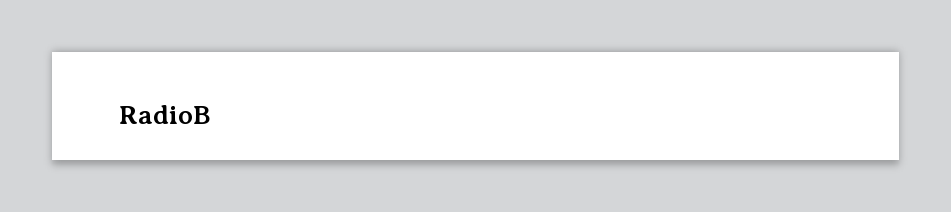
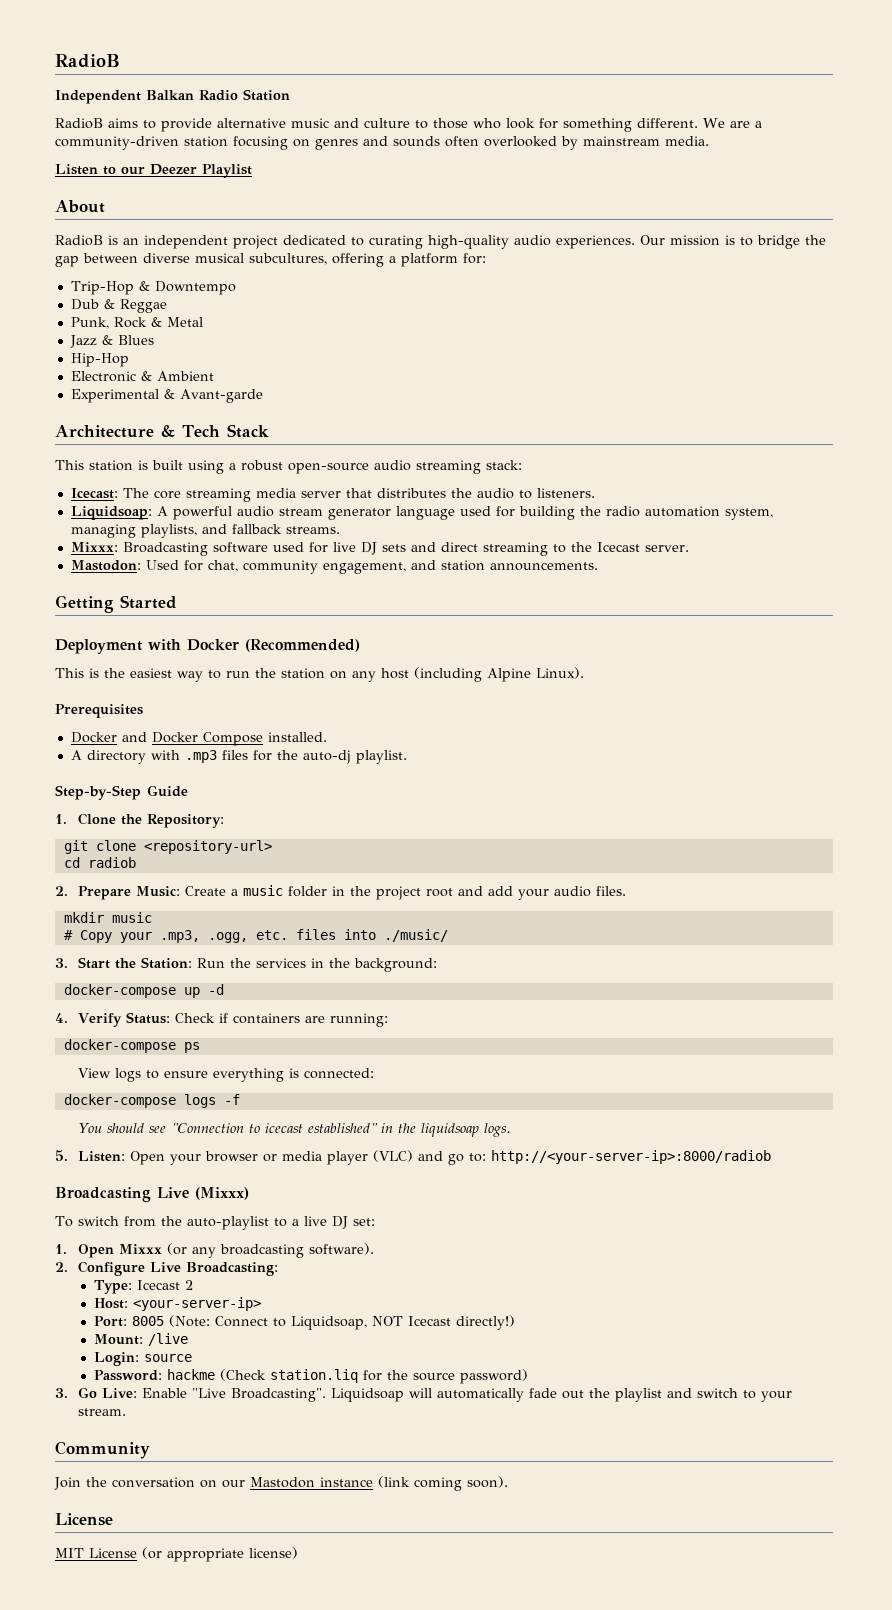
[119,105,210,124] RadioB -> [55,54,120,68] [55,89,290,104] [55,118,762,132] [55,136,709,150] [55,164,252,178] [55,200,105,213] [55,235,826,249] [55,253,486,267] [70,281,236,295] [70,299,167,313] [70,317,203,329] [69,335,154,348] [70,353,129,367] [70,371,214,382] [70,389,263,403] [55,424,269,438] [55,460,522,474] [70,488,595,502] [70,506,773,520] [70,524,340,538] [70,542,689,556] [70,560,598,574] [55,595,177,613] [55,639,360,654] [55,667,584,682] [55,704,143,718] [70,732,327,746] [70,750,407,764] [55,785,188,800] [55,813,224,828] [63,840,272,854] [63,857,136,868] [55,885,626,900] [63,912,152,923] [63,929,448,943] [55,957,437,972] [63,984,224,998] [55,1012,388,1027] [63,1039,200,1053] [77,1068,374,1082] [63,1094,240,1108] [77,1123,511,1137] [55,1150,771,1165] [55,1187,249,1202] [55,1216,375,1230] [55,1243,374,1258] [55,1261,278,1276] [93,1280,193,1294] [93,1297,261,1311] [93,1315,515,1330] [93,1333,188,1346] [93,1352,192,1366] [93,1369,528,1384] [55,1387,792,1402] [77,1408,126,1416] [55,1441,150,1459] [54,1476,508,1491] [55,1513,113,1526] [55,1547,298,1562] RadioB // Independent Balkan Radio Station // RadioB aims to provide alternative music and culture to those who look for something different. We are a community-driven station focusing on genres and sounds often overlooked by mainstream media. // Listen to our Deezer Playlist // About // RadioB is an independent project dedicated to curating high-quality audio experiences. Our mission is to bridge the gap between diverse musical subcultures, offering a platform for: // Trip-Hop & Downtempo // Dub & Reggae // Punk, Rock & Metal // Jazz & Blues // Hip-Hop // Electronic & Ambient // Experimental & Avant-garde // Architecture & Tech Stack // This station is built using a robust open-source audio streaming stack: // Icecast: The core streaming media server that distributes the audio to listeners. // Liquidsoap: A powerful audio stream generator language used for building the radio automation system, managing playlists, and fallback streams. // Mixxx: Broadcasting software used for live DJ sets and direct streaming to the Icecast server. // Mastodon: Used for chat, community engagement, and station announcements. // Getting Started // Deployment with Docker (Recommended) // This is the easiest way to run the station on any host (including Alpine Linux). // Prerequisites // Docker and Docker Compose installed. // A directory with .mp3 files for the auto-dj playlist. // Step-by-Step Guide // 1. Clone the Repository: // git clone <repository-url> // cd radiob // 2. Prepare Music: Create a music folder in the project root and add your audio files. // mkdir music // # Copy your .mp3, .ogg, etc. files into ./music/ // 3. Start the Station: Run the services in the background: // docker-compose up -d // 4. Verify Status: Check if containers are running: // docker-compose ps // View logs to ensure everything is connected: // docker-compose logs -f // You should see "Connection to icecast established" in the liquidsoap logs. // 5. Listen: Open your browser or media player (VLC) and go to: http://<your-server-ip>:8000/radiob // Broadcasting Live (Mixxx) // To switch from the auto-playlist to a live DJ set: // 1. Open Mixxx (or any broadcasting software). // 2. Configure Live Broadcasting: // Type: Icecast 2 // Host: <your-server-ip> // Port: 8005 (Note: Connect to Liquidsoap, NOT Icecast directly!) // Mount: /live // Login: source // Password: hackme (Check station.liq for the source password) // 3. Go Live: Enable "Live Broadcasting". Liquidsoap will automatically fade out the playlist and switch to your stream. // Community // Join the conversation on our Mastodon instance (link coming soon). // License // MIT License (or appropriate license)

